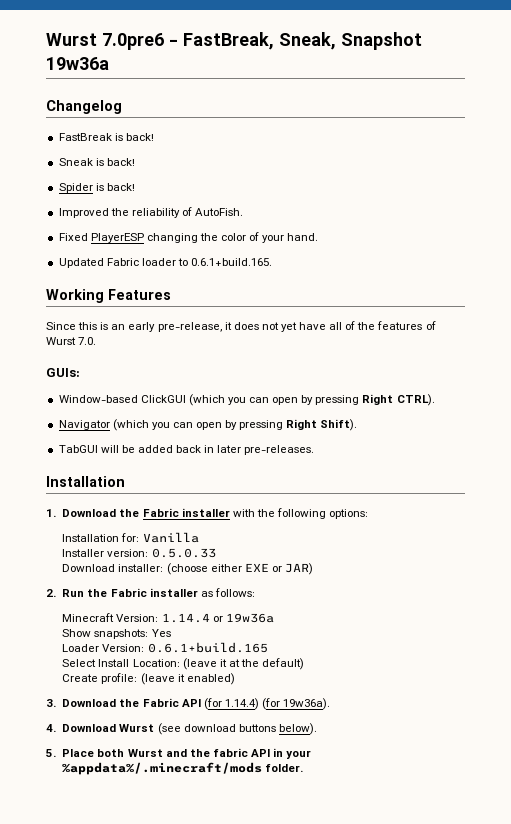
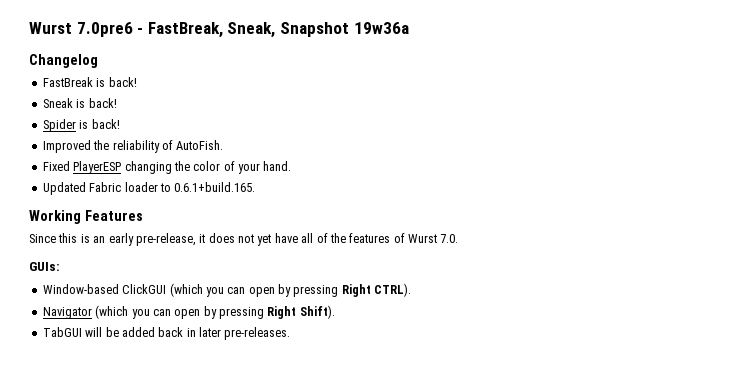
[46,476,125,487] [46,508,369,519] [62,532,199,543] [62,548,216,558] [62,563,313,575] [46,588,255,597] [62,613,274,623] [62,629,171,639] [62,642,268,653] [62,658,305,670] [62,673,235,685] [46,698,331,710] [46,723,317,735] [46,748,312,759] [62,762,304,775] // Installation // 1. Download the Fabric installer with the following options: // Installation for: Vanilla // Installer version: 0.5.0.33 // Download installer: (choose either EXE or JAR) // 2. Run the Fabric installer as follows: // Minecraft Version: 1.14.4 or 19w36a // Show snapshots: Yes // Loader Version: 0.6.1+build.165 // Select Install Location: (leave it at the default) // Create profile: (leave it enabled) // 3. Download the Fabric API (for 1.14.4) (for 19w36a). // 4. Download Wurst (see download buttons below). // 5. Place both Wurst and the fabric API in your %appdata%/.minecraft/mods folder. -> (291, 333) none

